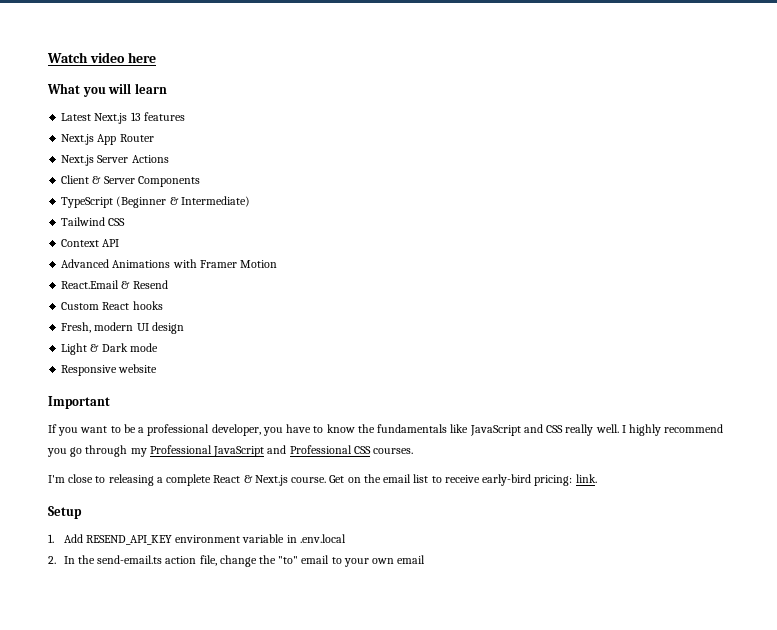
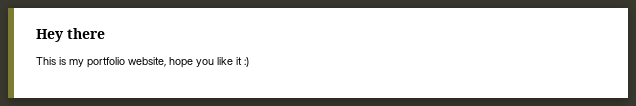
[47,52,156,63] [47,83,167,97] [61,112,185,124] [61,134,154,145] [61,155,169,166] [61,175,200,187] [61,196,250,208] [61,217,126,226] [61,239,120,247] [61,259,278,268] [61,280,168,289] [61,301,163,310] [61,322,184,334] [61,343,158,355] [61,364,158,376] [48,396,110,409] [48,424,724,436] [47,445,414,457] [48,474,597,486] [48,506,82,519] [48,534,346,545] [48,555,426,567] Watch video here // What you will learn // Latest Next.js 13 features // Next.js App Router // Next.js Server Actions // Client & Server Components // TypeScript (Beginner & Intermediate) // Tailwind CSS // Context API // Advanced Animations with Framer Motion // React.Email & Resend // Custom React hooks // Fresh, modern UI design // Light & Dark mode // Responsive website // Important // If you want to be a professional developer, you have to know the fundamentals like JavaScript and CSS really well. I highly recommend you go through my Professional JavaScript and Professional CSS courses. // I'm close to releasing a complete React & Next.js course. Get on the email list to receive early-bird pricing: link. // Setup // 1. Add RESEND_API_KEY environment variable in .env.local // 2. In the send-email.ts action file, change the "to" email to your own email -> [36,28,105,42] [36,57,249,68] Hey there // This is my portfolio website, hope you like it :)

